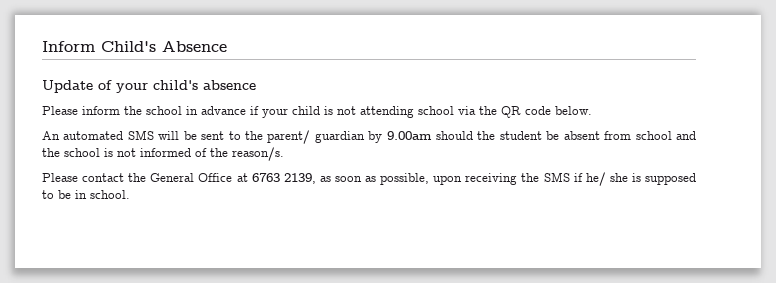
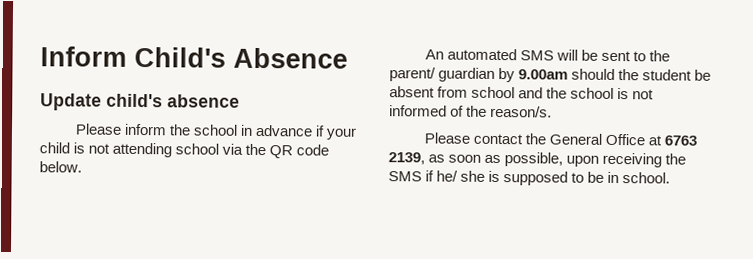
[98,80,148,93] of your -> (102, 102) none

